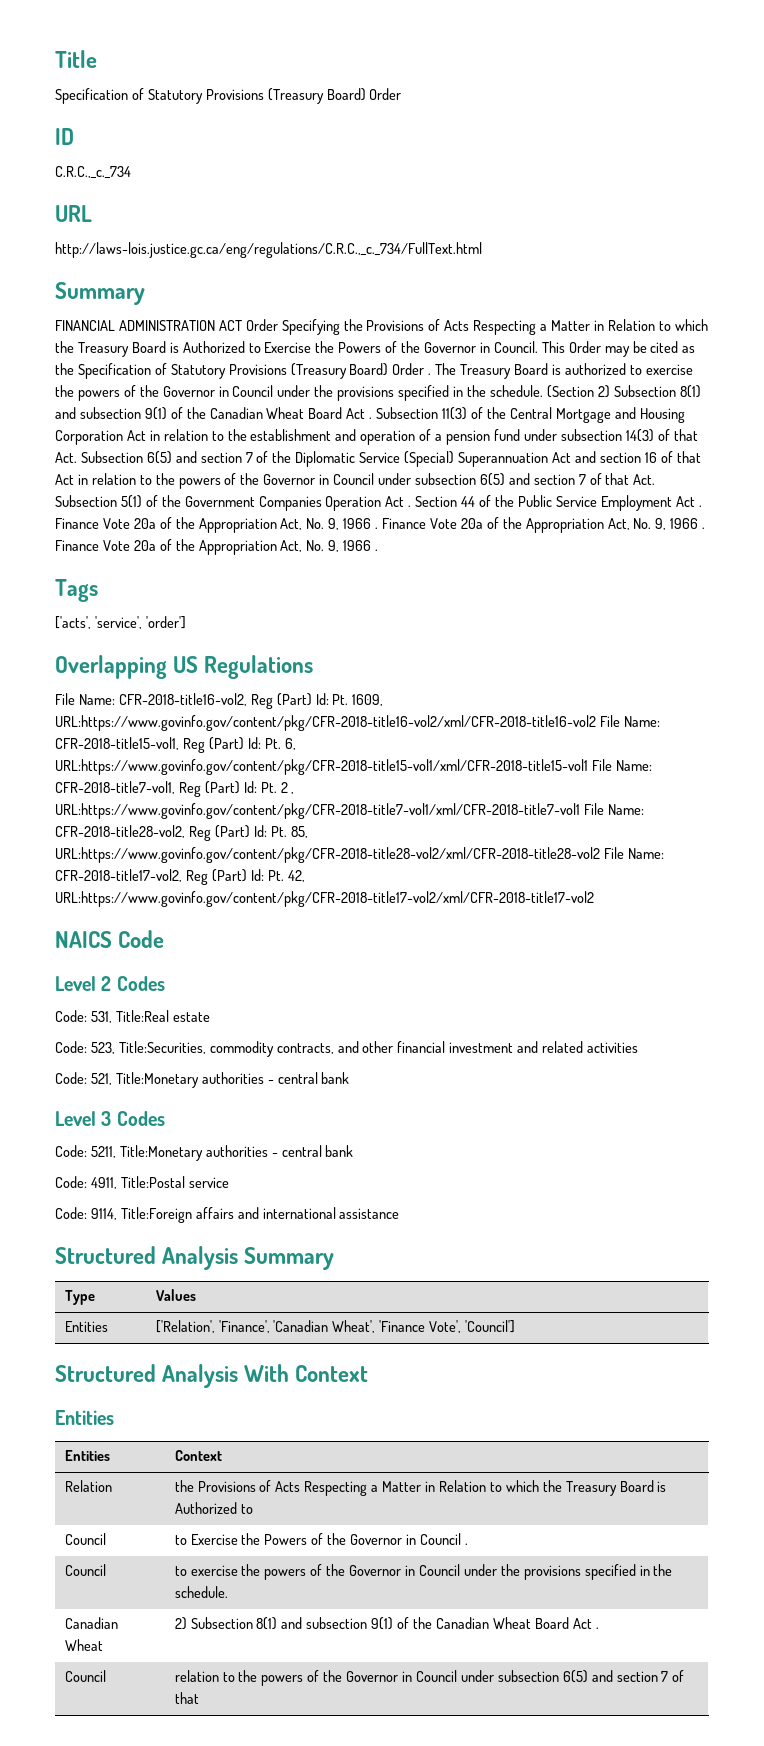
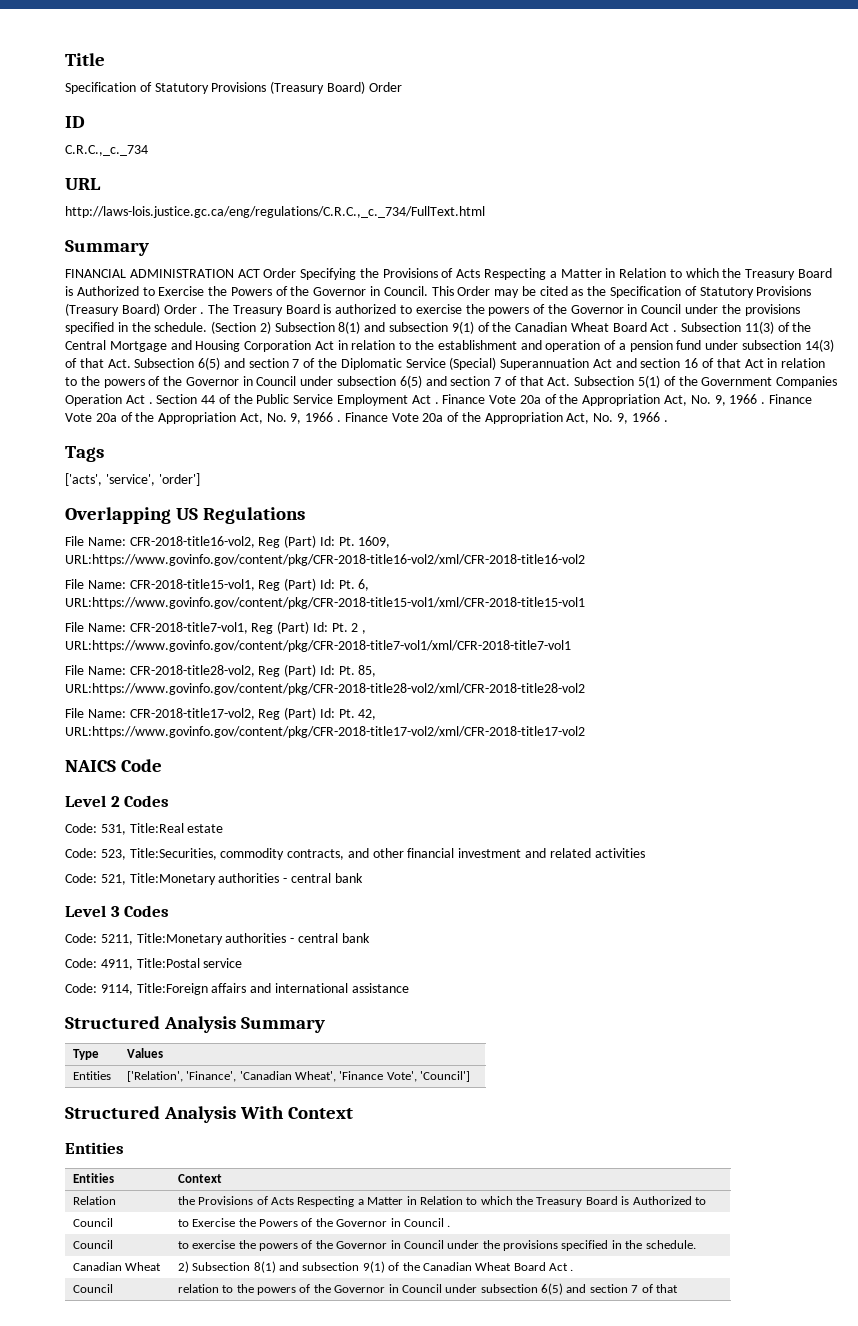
(596, 723) none -> (585, 560) //
(588, 767) none -> (585, 603) //
(580, 811) none -> (571, 646) //
(600, 855) none -> (585, 689) //

